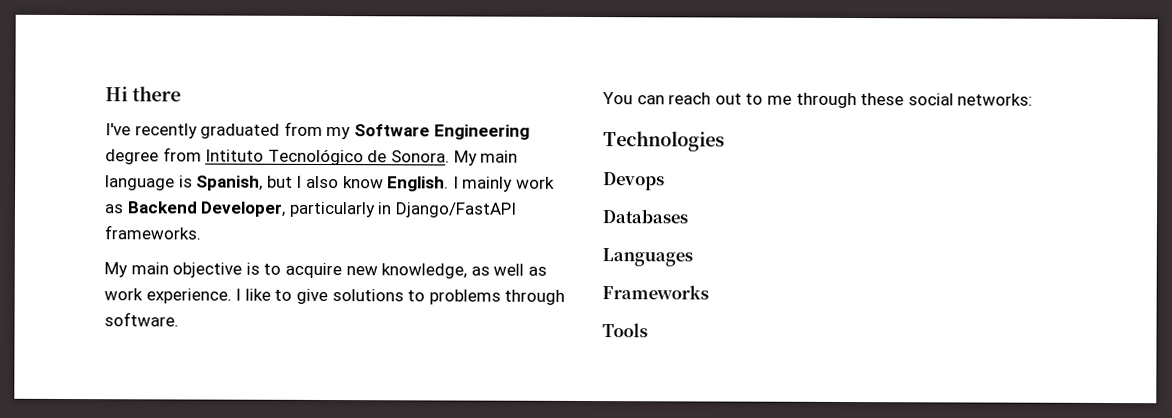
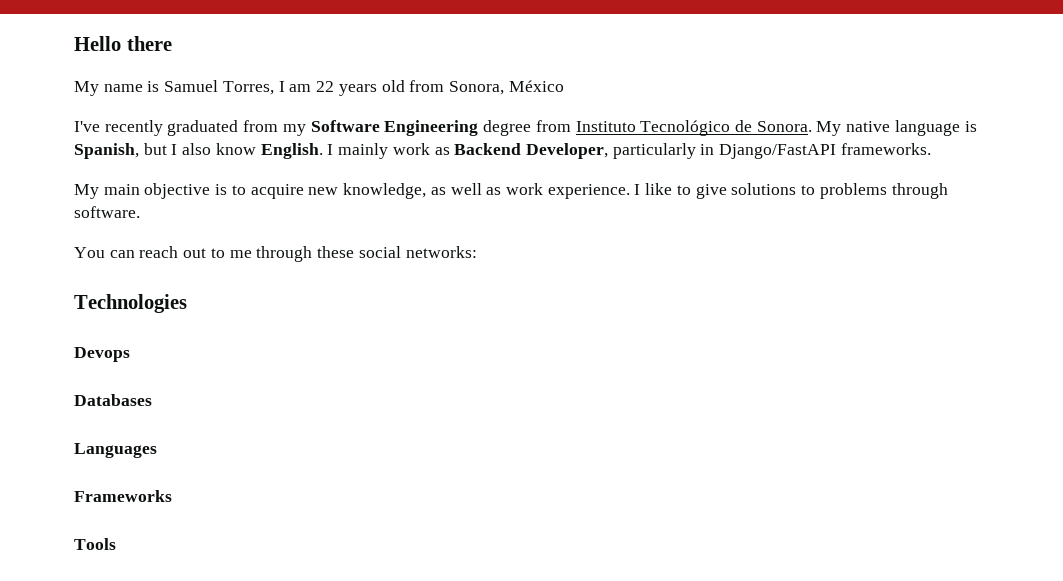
[105,86,128,102] Hi -> [74,36,121,51] Hello
(181, 94) none -> [74,80,564,96] // My name is Samuel Torres, I am 22 years old from Sonora, México
[205,149,265,162] Intituto -> [575,121,636,132] Instituto
[480,150,519,163] main -> [846,121,891,132] native

